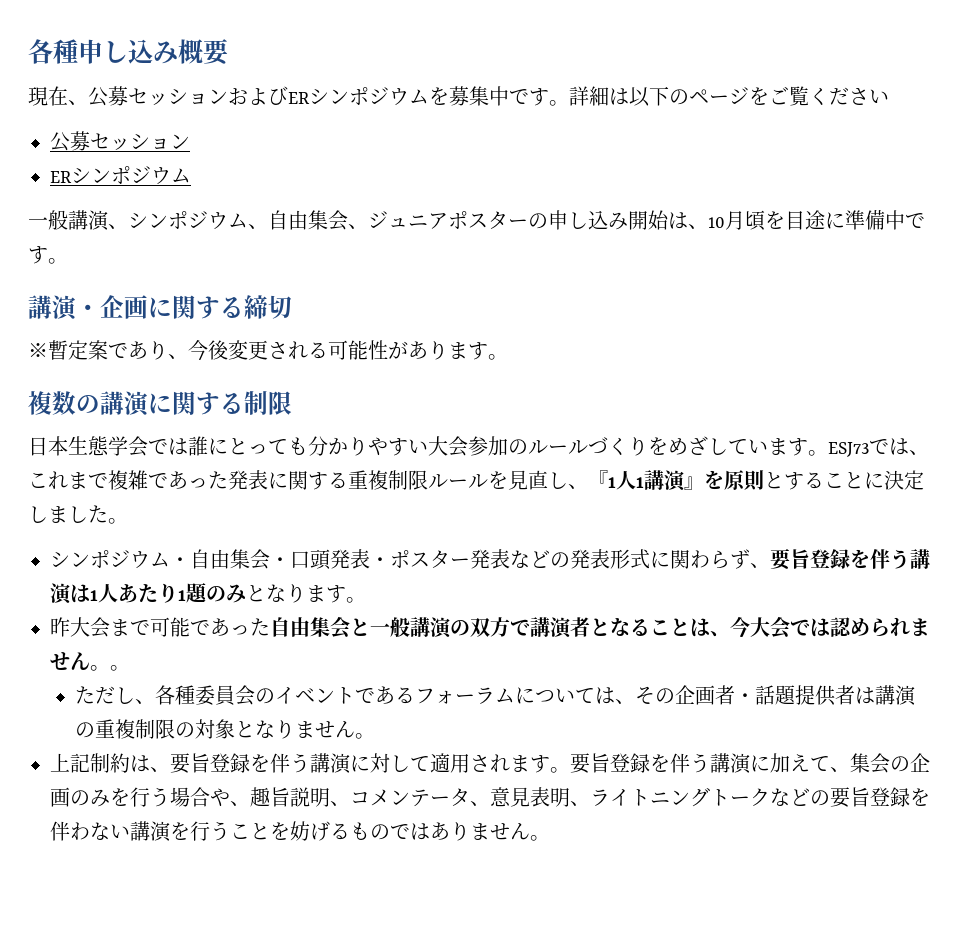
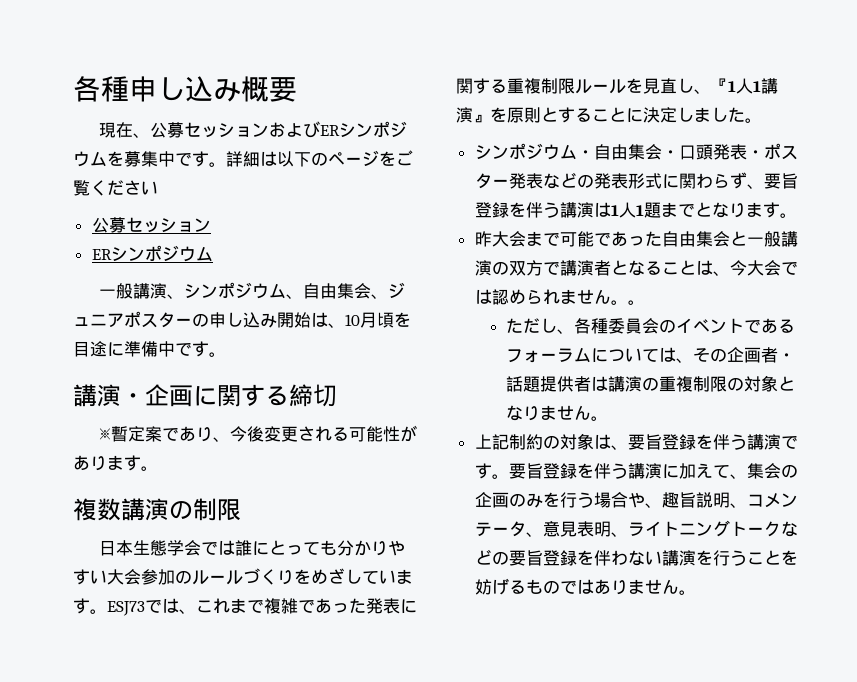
[76,391,244,417] の講演に関する -> [121,498,193,521] 講演の
[118,583,246,603] あたり1題のみ -> [635,202,695,218] 1題まで
(130, 763) none -> [542,433,594,450] の対象
[350,753,530,773] に対して適用されま -> [780,435,798,449] で

